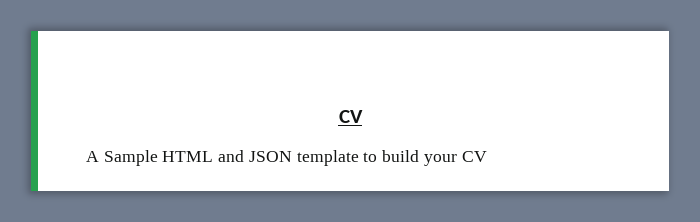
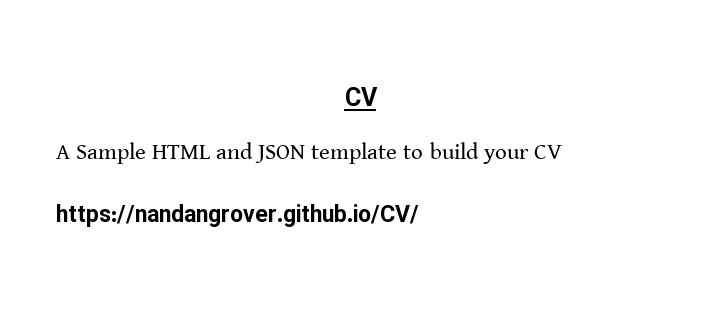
(487, 156) none -> [56,204,419,227] // https://nandangrover.github.io/CV/

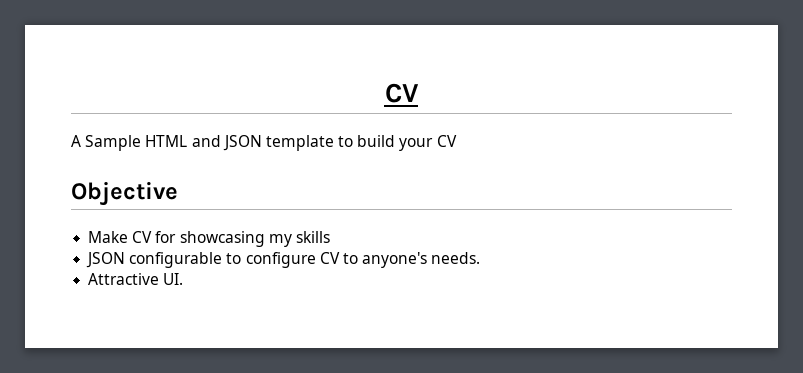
[56,204,419,227] https://nandangrover.github.io/CV/ -> [71,181,178,206] [88,231,330,247] [86,252,481,268] [88,273,184,285] Objective // Make CV for showcasing my skills // JSON configurable to configure CV to anyone's needs. // Attractive UI.

